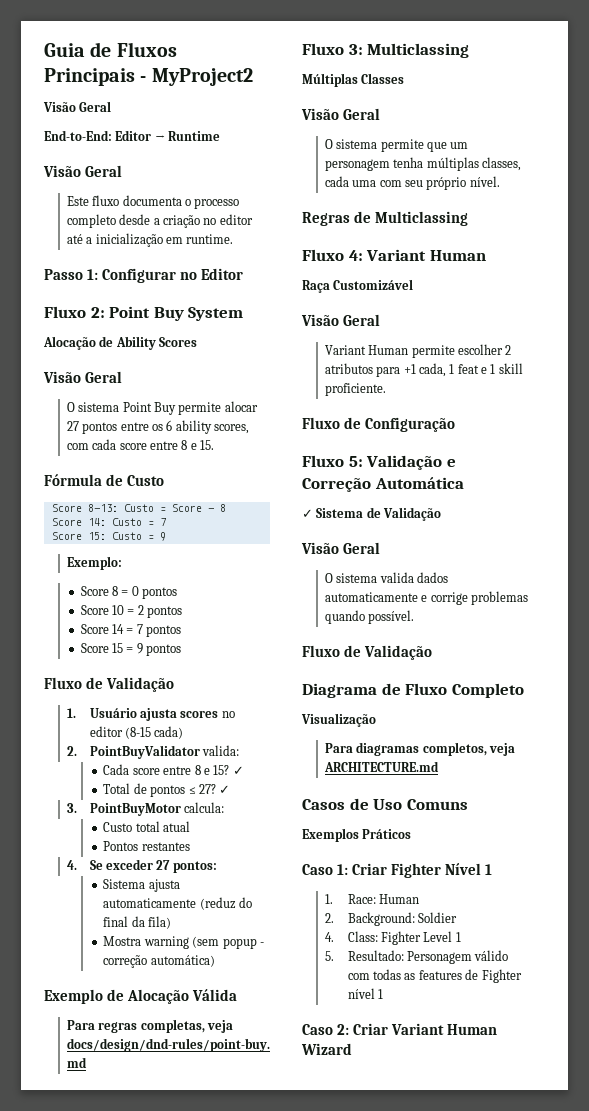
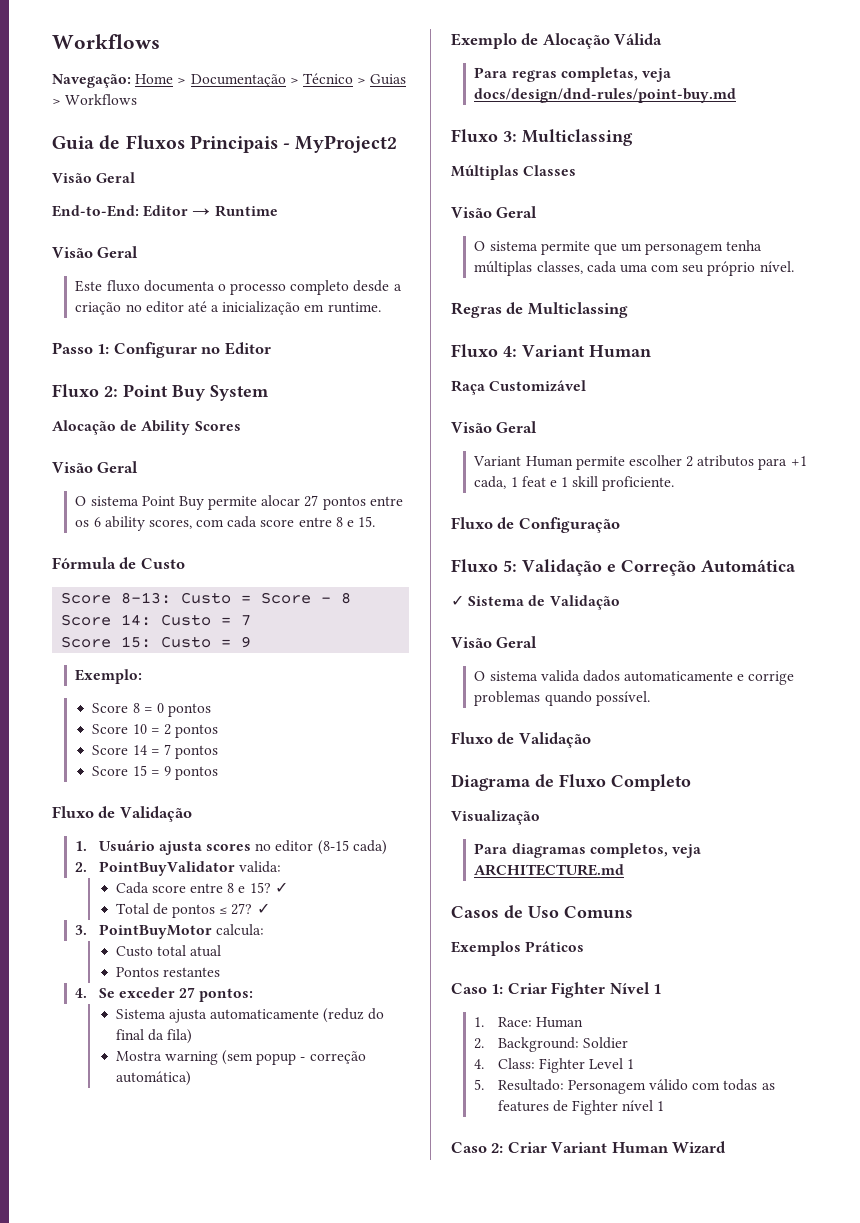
(44, 50) none -> [52,34,160,49] [52,73,407,88] [52,94,138,105] Workflows // Navegação: Home > Documentação > Técnico > Guias > Workflows //

